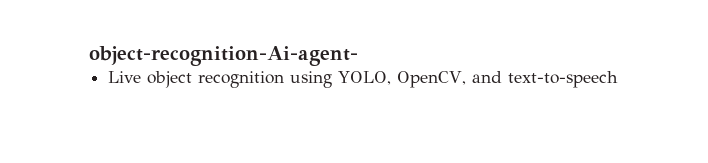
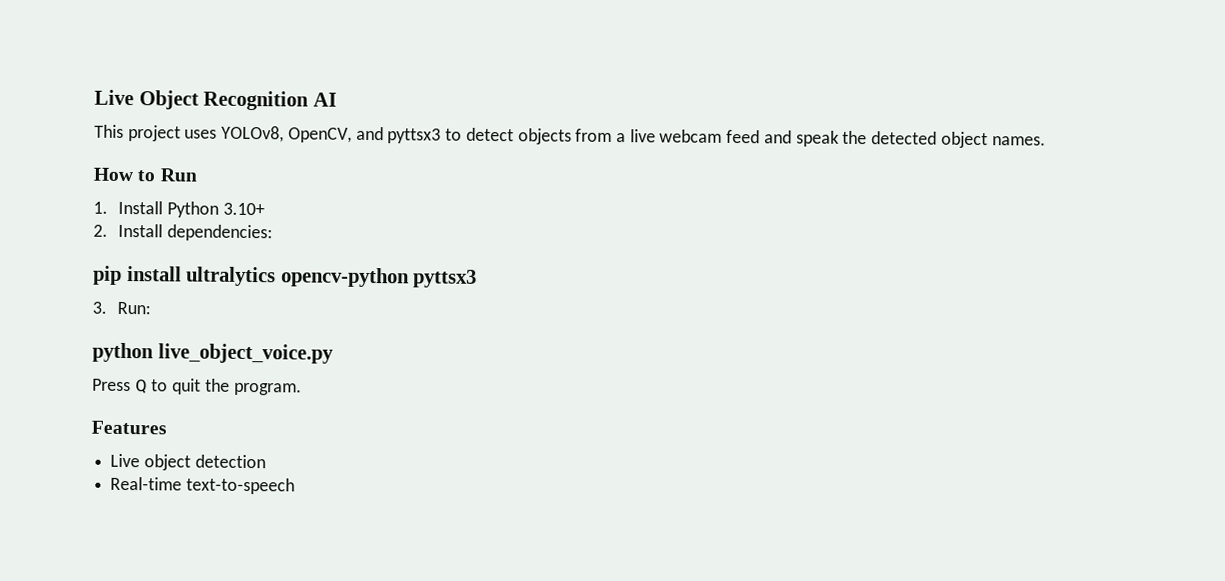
[89,46,358,66] [108,71,503,88] object-recognition-Ai-agent- // Live object recognition using YOLO, OpenCV, and -> [94,89,337,111] [94,124,1046,149] [93,167,197,182] [93,200,265,218] [93,223,273,242] [93,265,478,288] [92,301,152,315] [92,342,334,364] [92,378,302,396] [91,420,167,435] [110,453,266,471] [110,476,183,491] Live Object Recognition AI // This project uses YOLOv8, OpenCV, and pyttsx3 to detect objects from a live webcam feed and speak the detected object names. // How to Run // 1. Install Python 3.10+ // 2. Install dependencies: // pip install ultralytics opencv-python pyttsx3 // 3. Run: // python live_object_voice.py // Press Q to quit the program. // Features // Live object detection // Real-time

